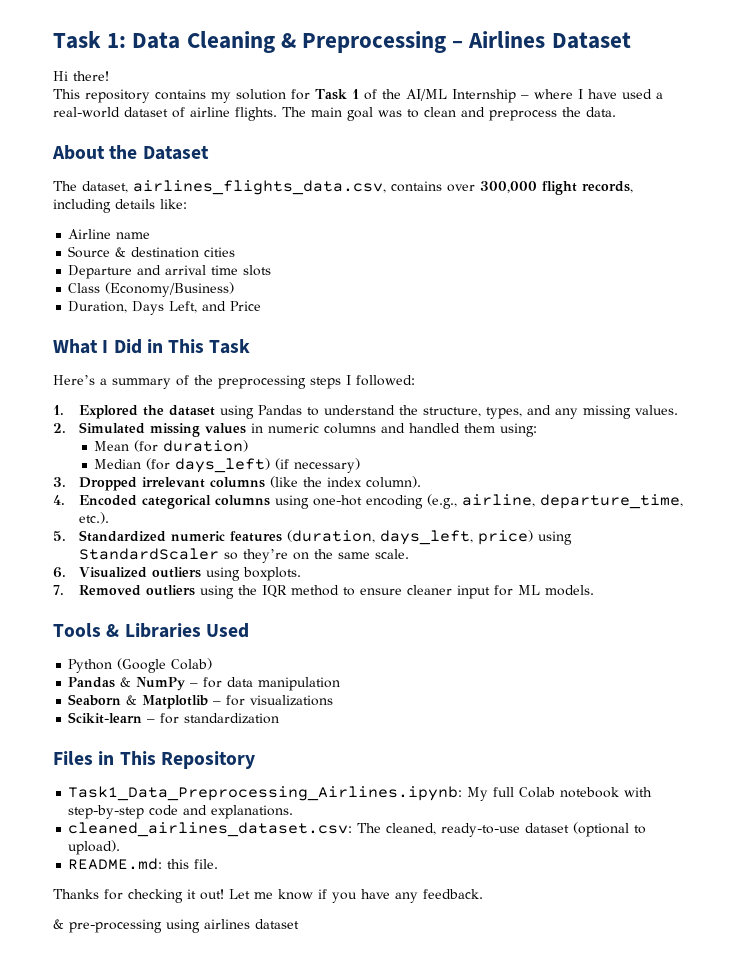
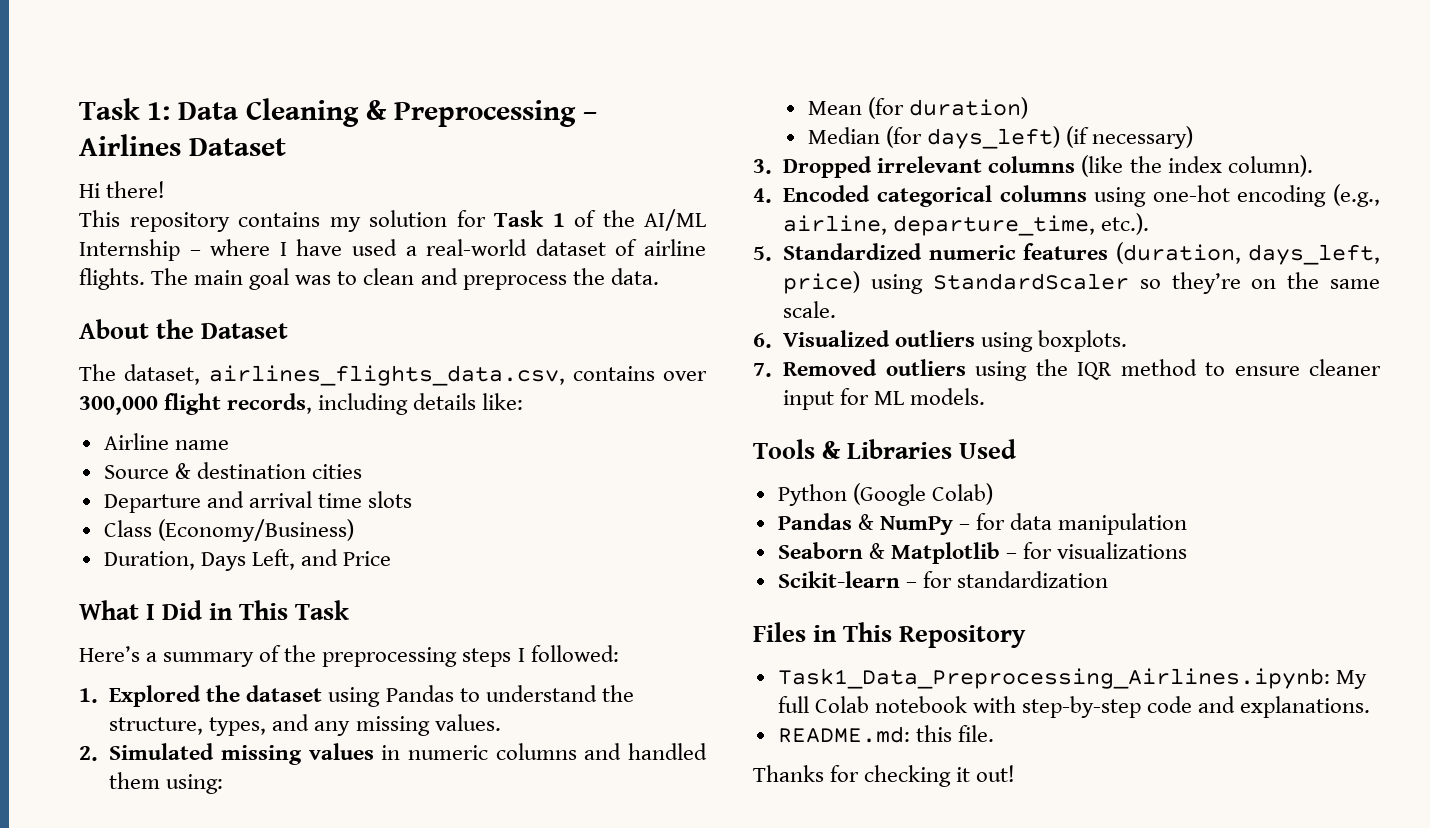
[68,822,647,837] [68,840,121,855] // cleaned_airlines_dataset.csv: The cleaned, ready-to-use dataset (optional to upload). -> (1371, 707) none
[229,889,483,903] [53,919,299,933] Let me know if you have any feedback. // & pre-processing using airlines dataset -> (1016, 773) none

